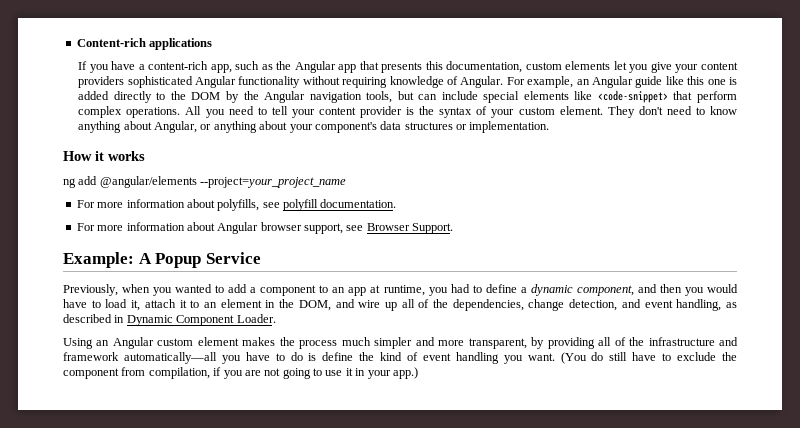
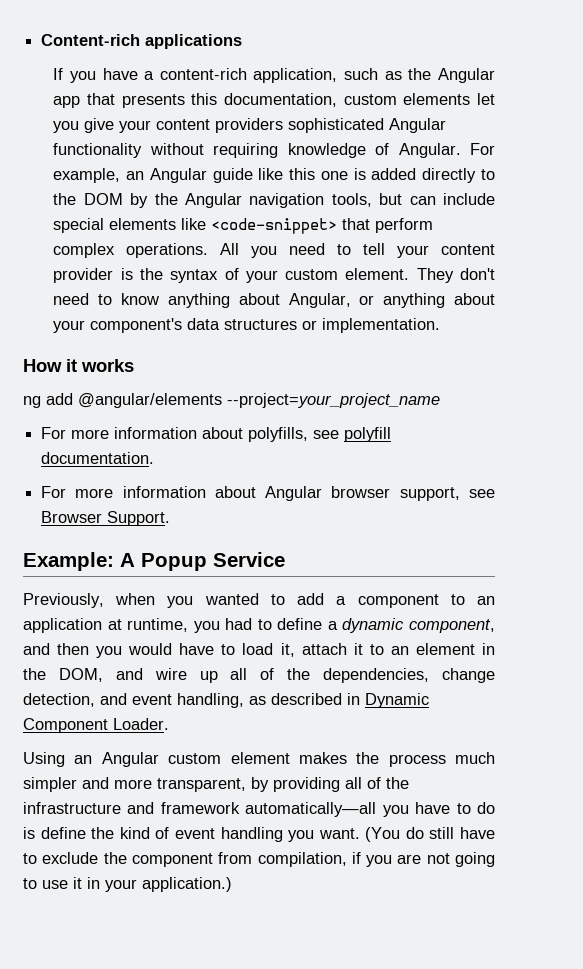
[210,64,232,73] app, -> [253,68,338,83] application,
[348,287,367,296] app -> [23,618,102,633] application
[392,367,418,379] app.) -> [142,877,232,892] application.)

